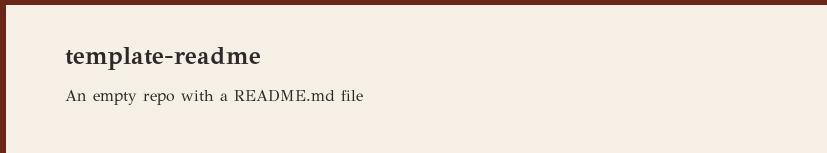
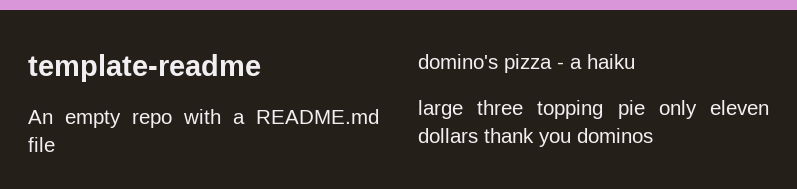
(363, 95) none -> [418,54,635,73] [418,100,769,119] [418,128,653,147] // domino's pizza - a haiku // large three topping pie only eleven dollars thank you dominos

